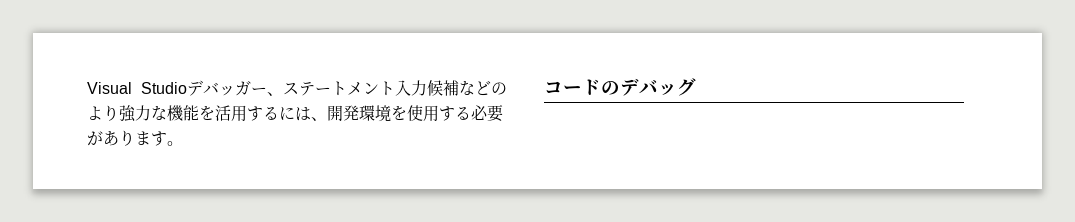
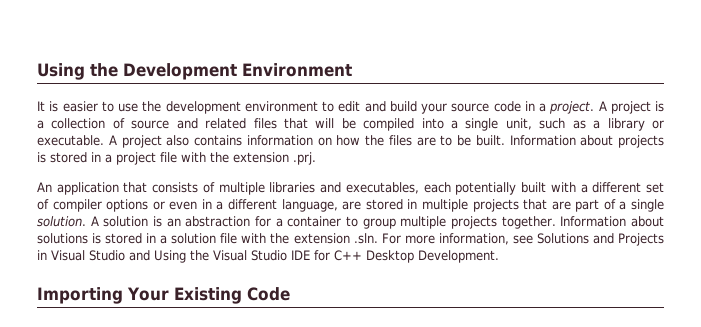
[87,80,507,96] [87,105,503,122] [87,130,183,146] [544,78,696,96] Visual Studioデバッガー、ステートメント入力候補などのより強力な機能を活用するには、開発環境を使用する必要があります。 // コードのデバッグ -> [37,63,352,80] [37,101,664,114] [37,118,665,131] [37,135,664,148] [37,152,316,165] [37,182,665,195] [37,199,664,212] [37,216,664,229] [37,233,664,246] [37,250,499,263] [37,287,290,304] Using the Development Environment // It is easier to use the development environment to edit and build your source code in a project. A project is a collection of source and related files that will be compiled into a single unit, such as a library or executable. A project also contains information on how the files are to be built. Information about projects is stored in a project file with the extension .prj. // An application that consists of multiple libraries and executables, each potentially built with a different set of compiler options or even in a different language, are stored in multiple projects that are part of a single solution. A solution is an abstraction for a container to group multiple projects together. Information about solutions is stored in a solution file with the extension .sln. For more information, see Solutions and Projects in Visual Studio and Using the Visual Studio IDE for C++ Desktop Development. // Importing Your Existing Code

